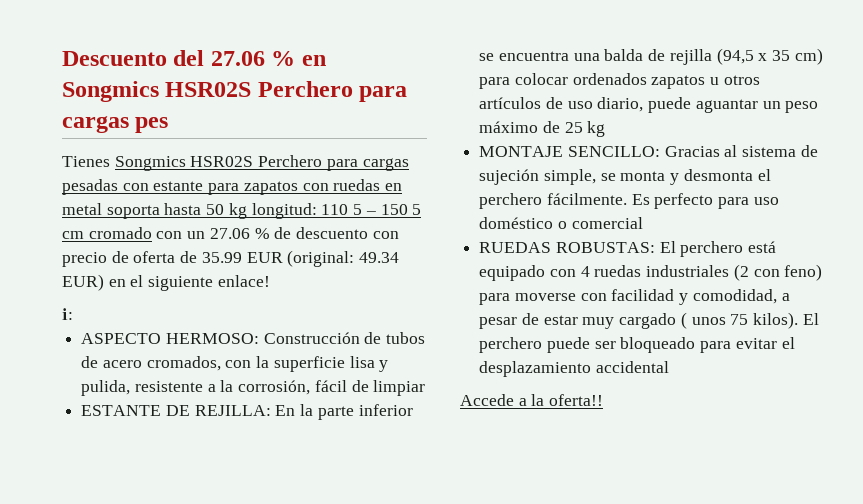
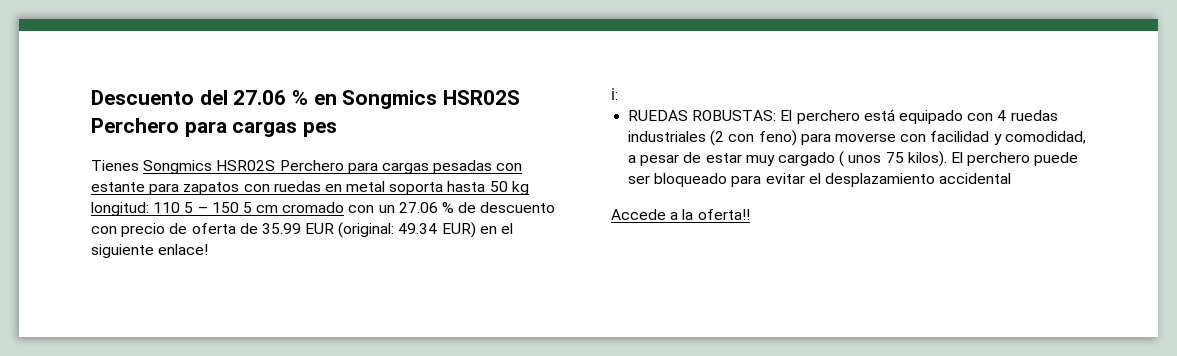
[81,332,426,344] [81,356,389,372] [81,380,426,396] [81,404,413,420] [479,48,823,65] [479,73,760,89] [479,97,819,113] [479,121,606,137] [479,145,818,157] [479,169,771,185] [479,193,779,209] [479,217,643,229] // ASPECTO HERMOSO: Construcción de tubos de acero cromados, con la superficie lisa y pulida, resistente a la corrosión, fácil de limpiar // ESTANTE DE REJILLA: En la parte inferior se encuentra una balda de rejilla (94,5 x 35 cm) para colocar ordenados zapatos u otros artículos de uso diario, puede aguantar un peso máximo de 25 kg // MONTAJE SENCILLO: Gracias al sistema de sujeción simple, se monta y desmonta el perchero fácilmente. Es perfecto para uso doméstico o comercial -> (618, 94) none

